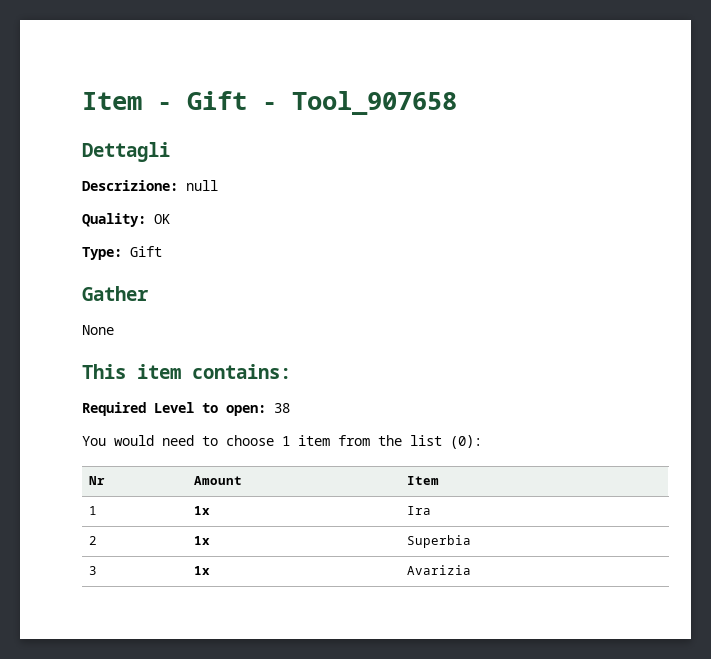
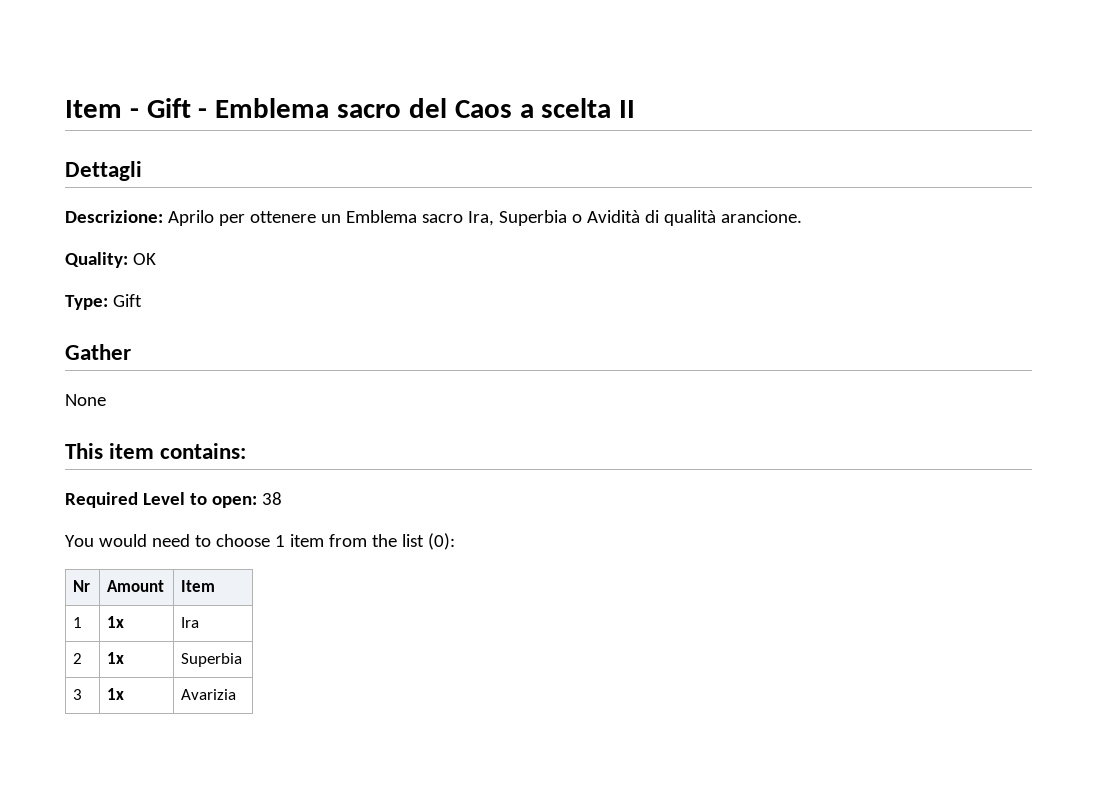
[292,91,457,115] [82,142,170,162] [82,180,218,191] Tool_907658 // Dettagli // Descrizione: null -> [215,98,636,118] [65,161,142,181] [65,210,802,226] Emblema sacro del Caos a scelta II // Dettagli // Descrizione: Aprilo per ottenere un Emblema sacro Ira, Superbia o Avidità di qualità arancione.

